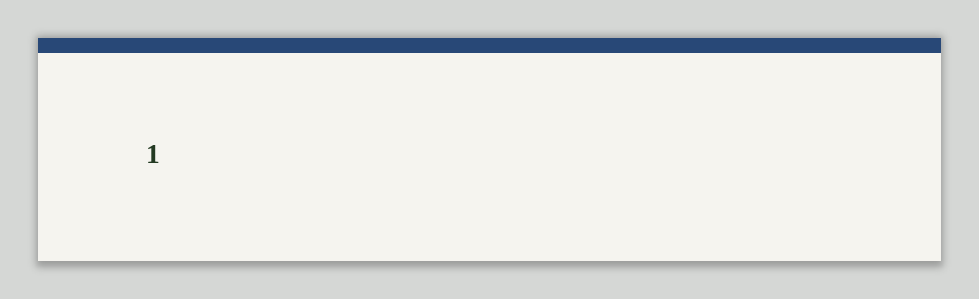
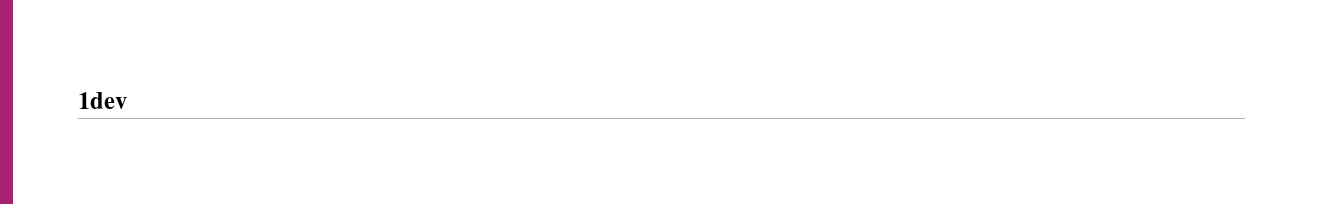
[146,145,160,163] 1 -> [78,92,127,109] 1dev

